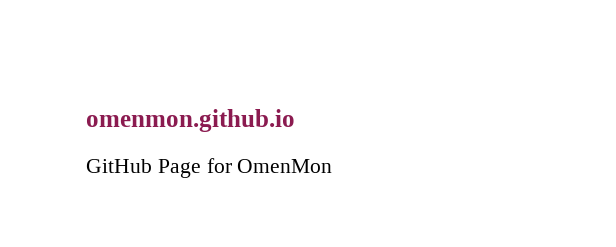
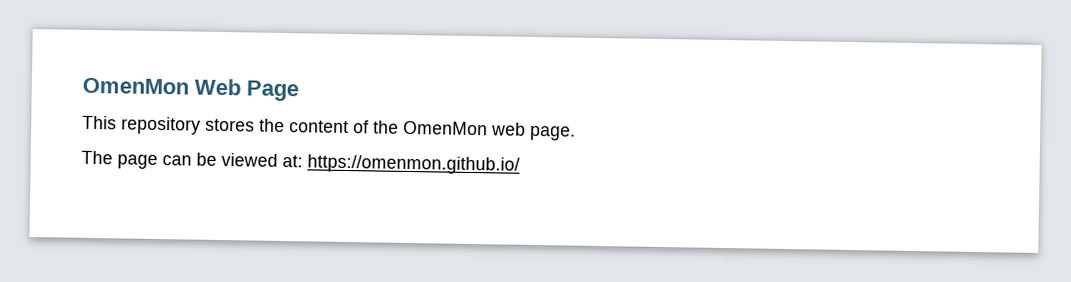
[86,109,295,132] [86,158,333,178] omenmon.github.io // GitHub Page for OmenMon -> [82,77,299,102] [82,115,576,141] [81,150,520,175] OmenMon Web Page // This repository stores the content of the OmenMon web page. // The page can be viewed at: https://omenmon.github.io/

